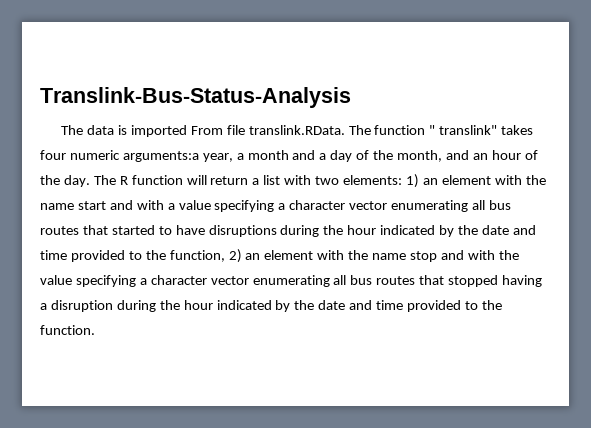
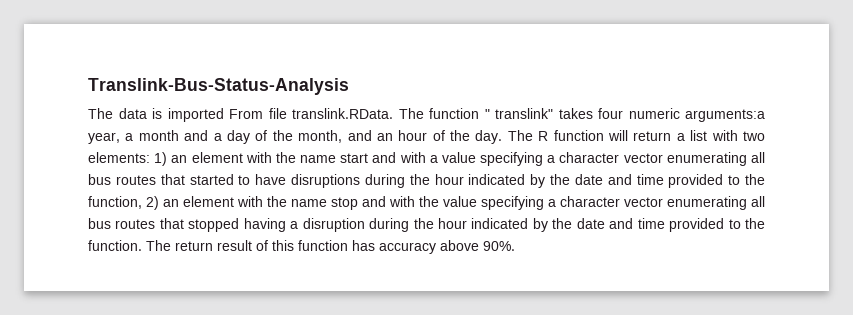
(95, 330) none -> [146,240,515,254] The return result of this function has accuracy above 90%.

